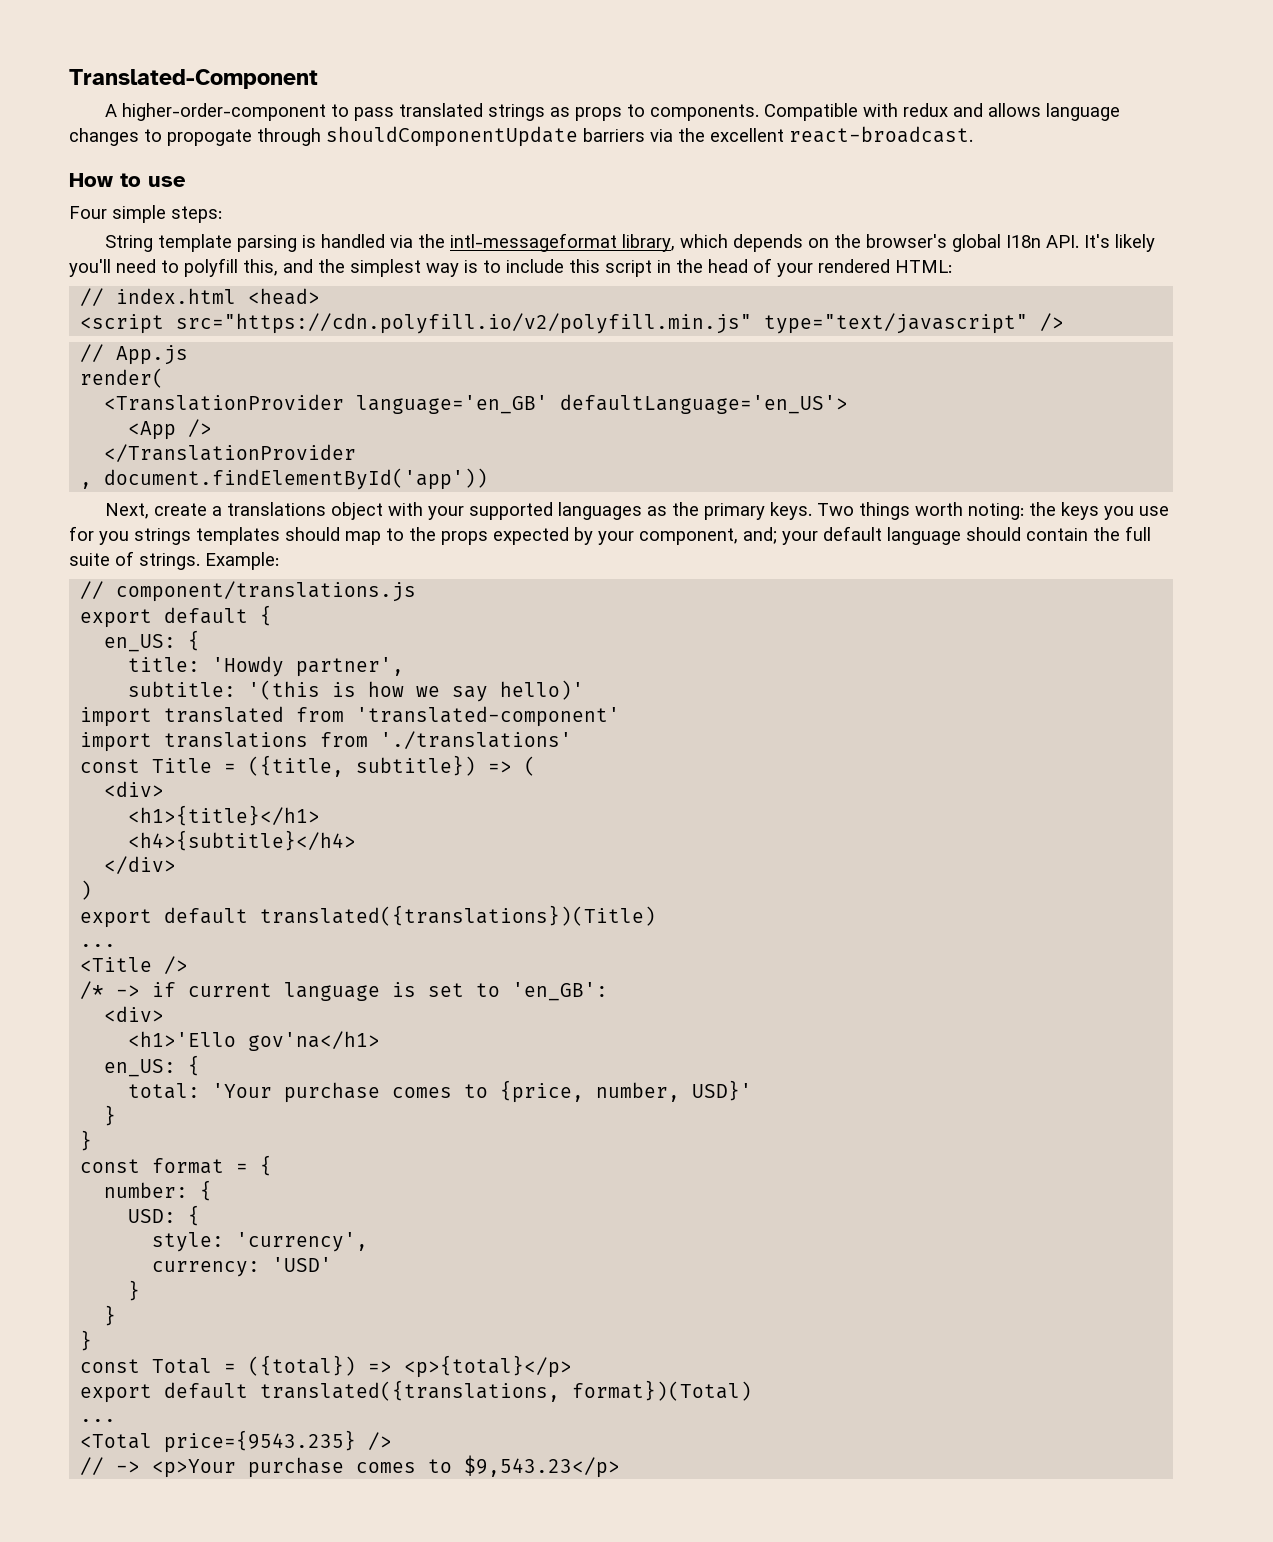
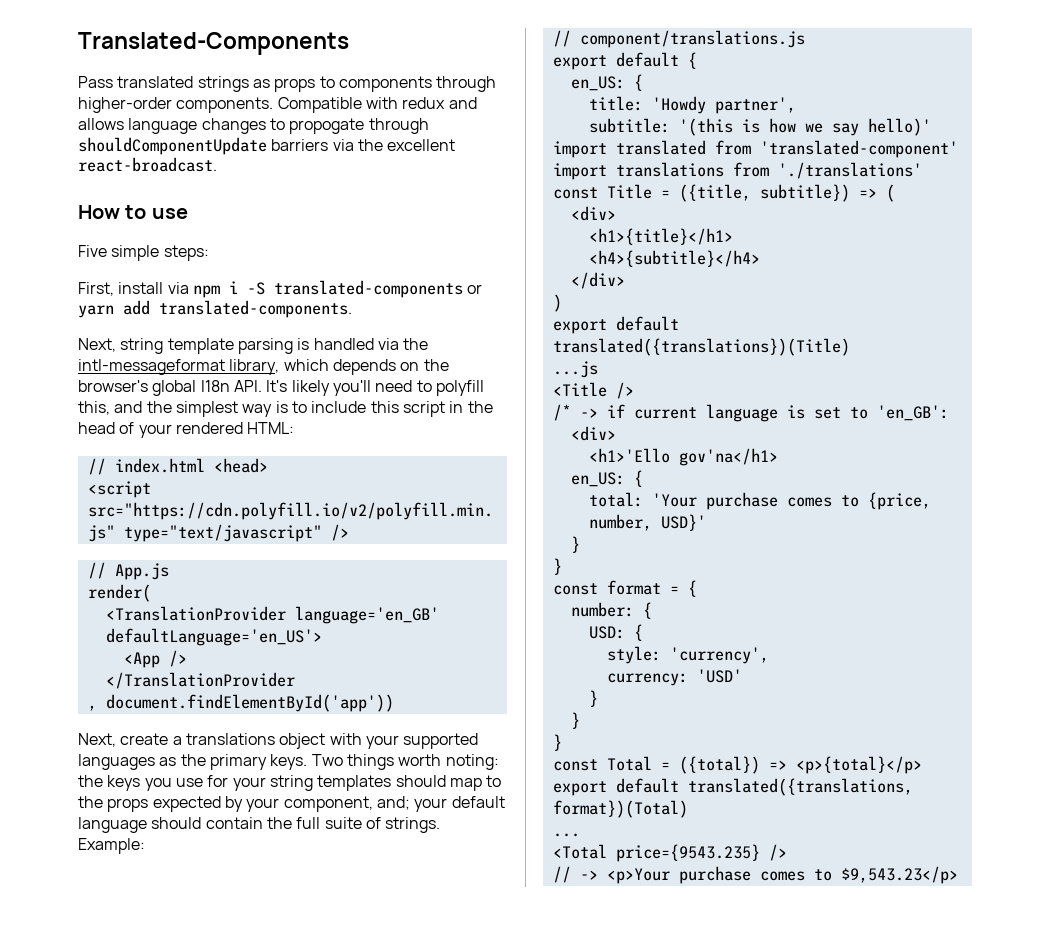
[69,69,318,89] [105,103,395,121] Translated-Component // A higher-order-component to pass -> [78,32,349,55] [78,76,113,88] Translated-Components // Pass
(646, 110) none -> [338,76,497,92] [78,97,172,113] components through higher-order
[69,206,107,219] Four -> [78,245,107,257] Five
[105,235,154,252] String -> [78,280,483,298] [78,300,352,318] [78,338,164,354] First, install via npm i -S translated-components or yarn add translated-components. // Next, string
[99,528,191,545] you strings -> [232,775,313,791] your string
[80,944,117,947] ... -> [552,361,598,378] ...js

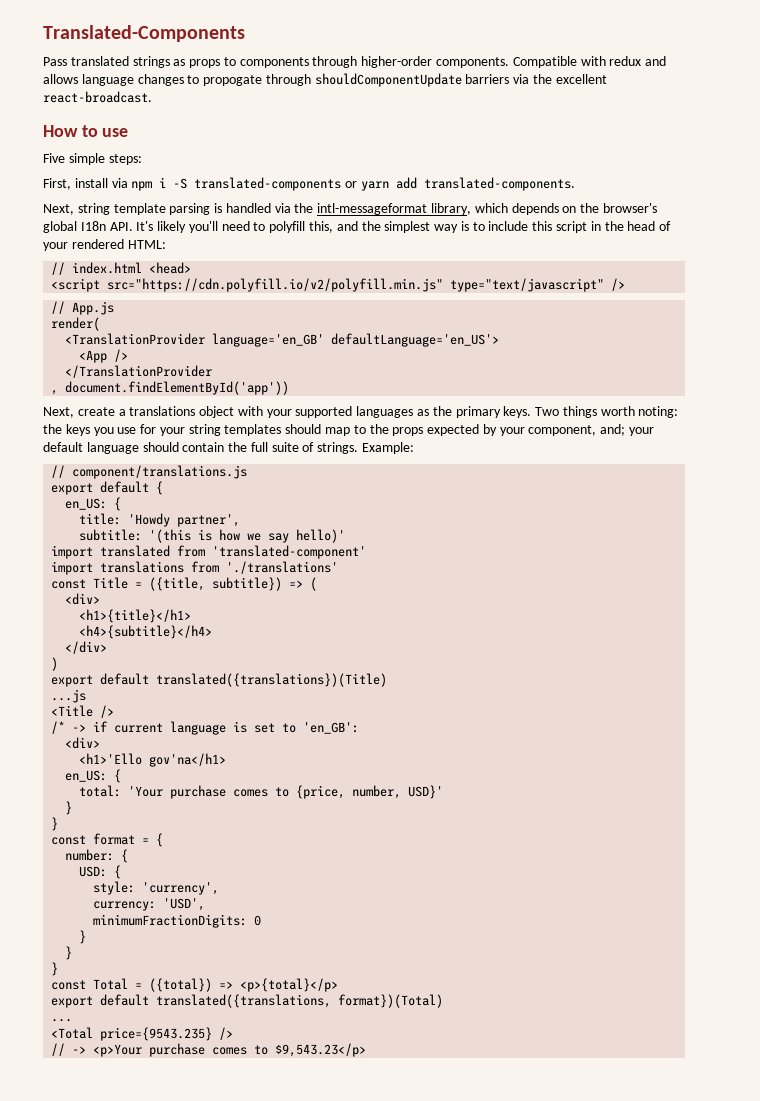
[696,669,742,683] 'USD' -> [163,898,206,911] [93,914,262,928] 'USD', // minimumFractionDigits: 0

